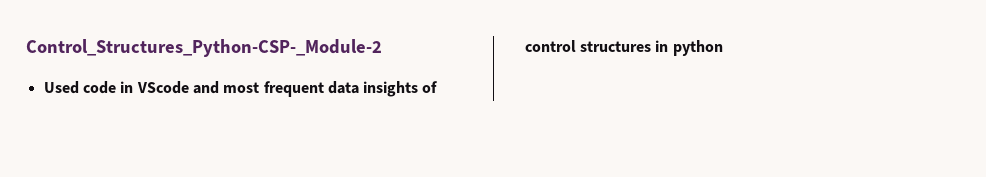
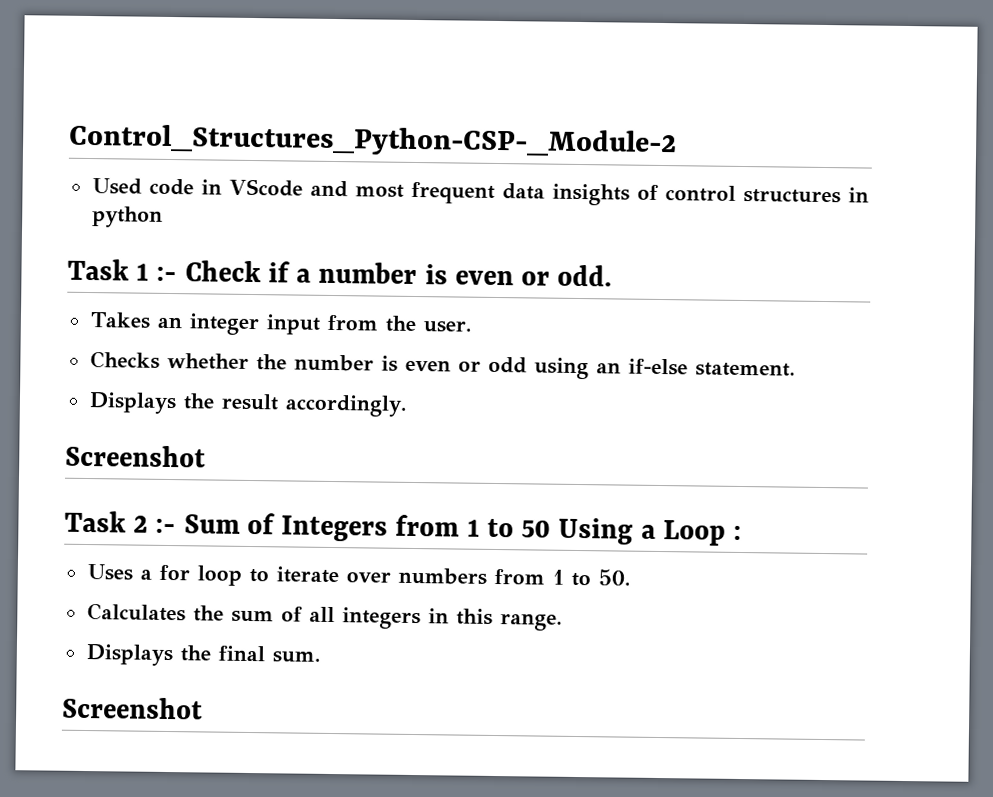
(723, 48) none -> [67,258,613,287] [89,312,472,336] [89,351,796,380] [88,392,408,417] [65,444,206,468] [64,510,743,546] [86,564,631,587] [86,603,563,631] [85,644,321,667] [62,696,203,720] // Task 1 :- Check if a number is even or odd. // Takes an integer input from the user. // Checks whether the number is even or odd using an if-else statement. // Displays the result accordingly. // Screenshot // Task 2 :- Sum of Integers from 1 to 50 Using a Loop : // Uses a for loop to iterate over numbers from 1 to 50. // Calculates the sum of all integers in this range. // Displays the final sum. // Screenshot

